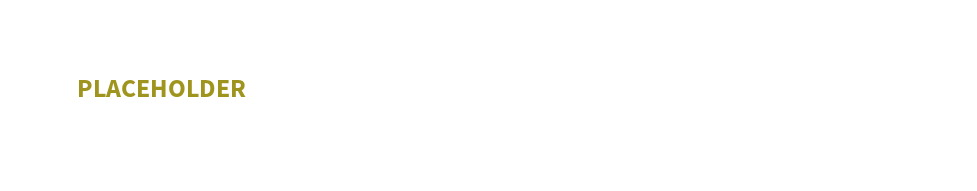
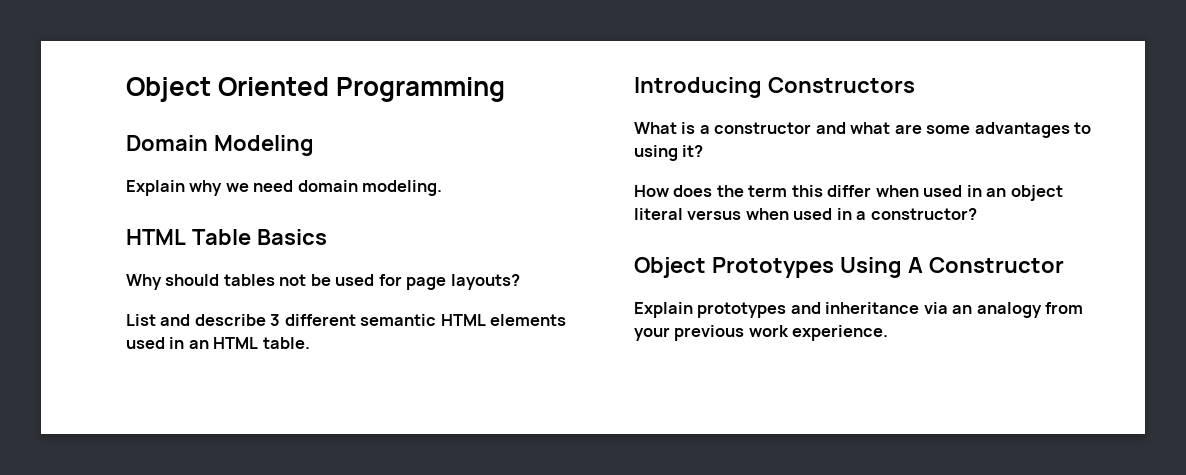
[77,80,246,97] PLACEHOLDER -> [126,77,506,102] [126,135,314,156] [126,180,443,196] [126,229,327,245] [126,274,520,290] [126,314,567,326] [126,337,310,349] [634,77,915,98] [634,122,1092,138] [634,145,704,161] [634,185,1063,201] [634,208,977,220] [634,257,1064,278] [634,302,1084,318] [634,325,889,341] Object Oriented Programming // Domain Modeling // Explain why we need domain modeling. // HTML Table Basics // Why should tables not be used for page layouts? // List and describe 3 different semantic HTML elements used in an HTML table. // Introducing Constructors // What is a constructor and what are some advantages to using it? // How does the term this differ when used in an object literal versus when used in a constructor? // Object Prototypes Using A Constructor // Explain prototypes and inheritance via an analogy from your previous work experience.

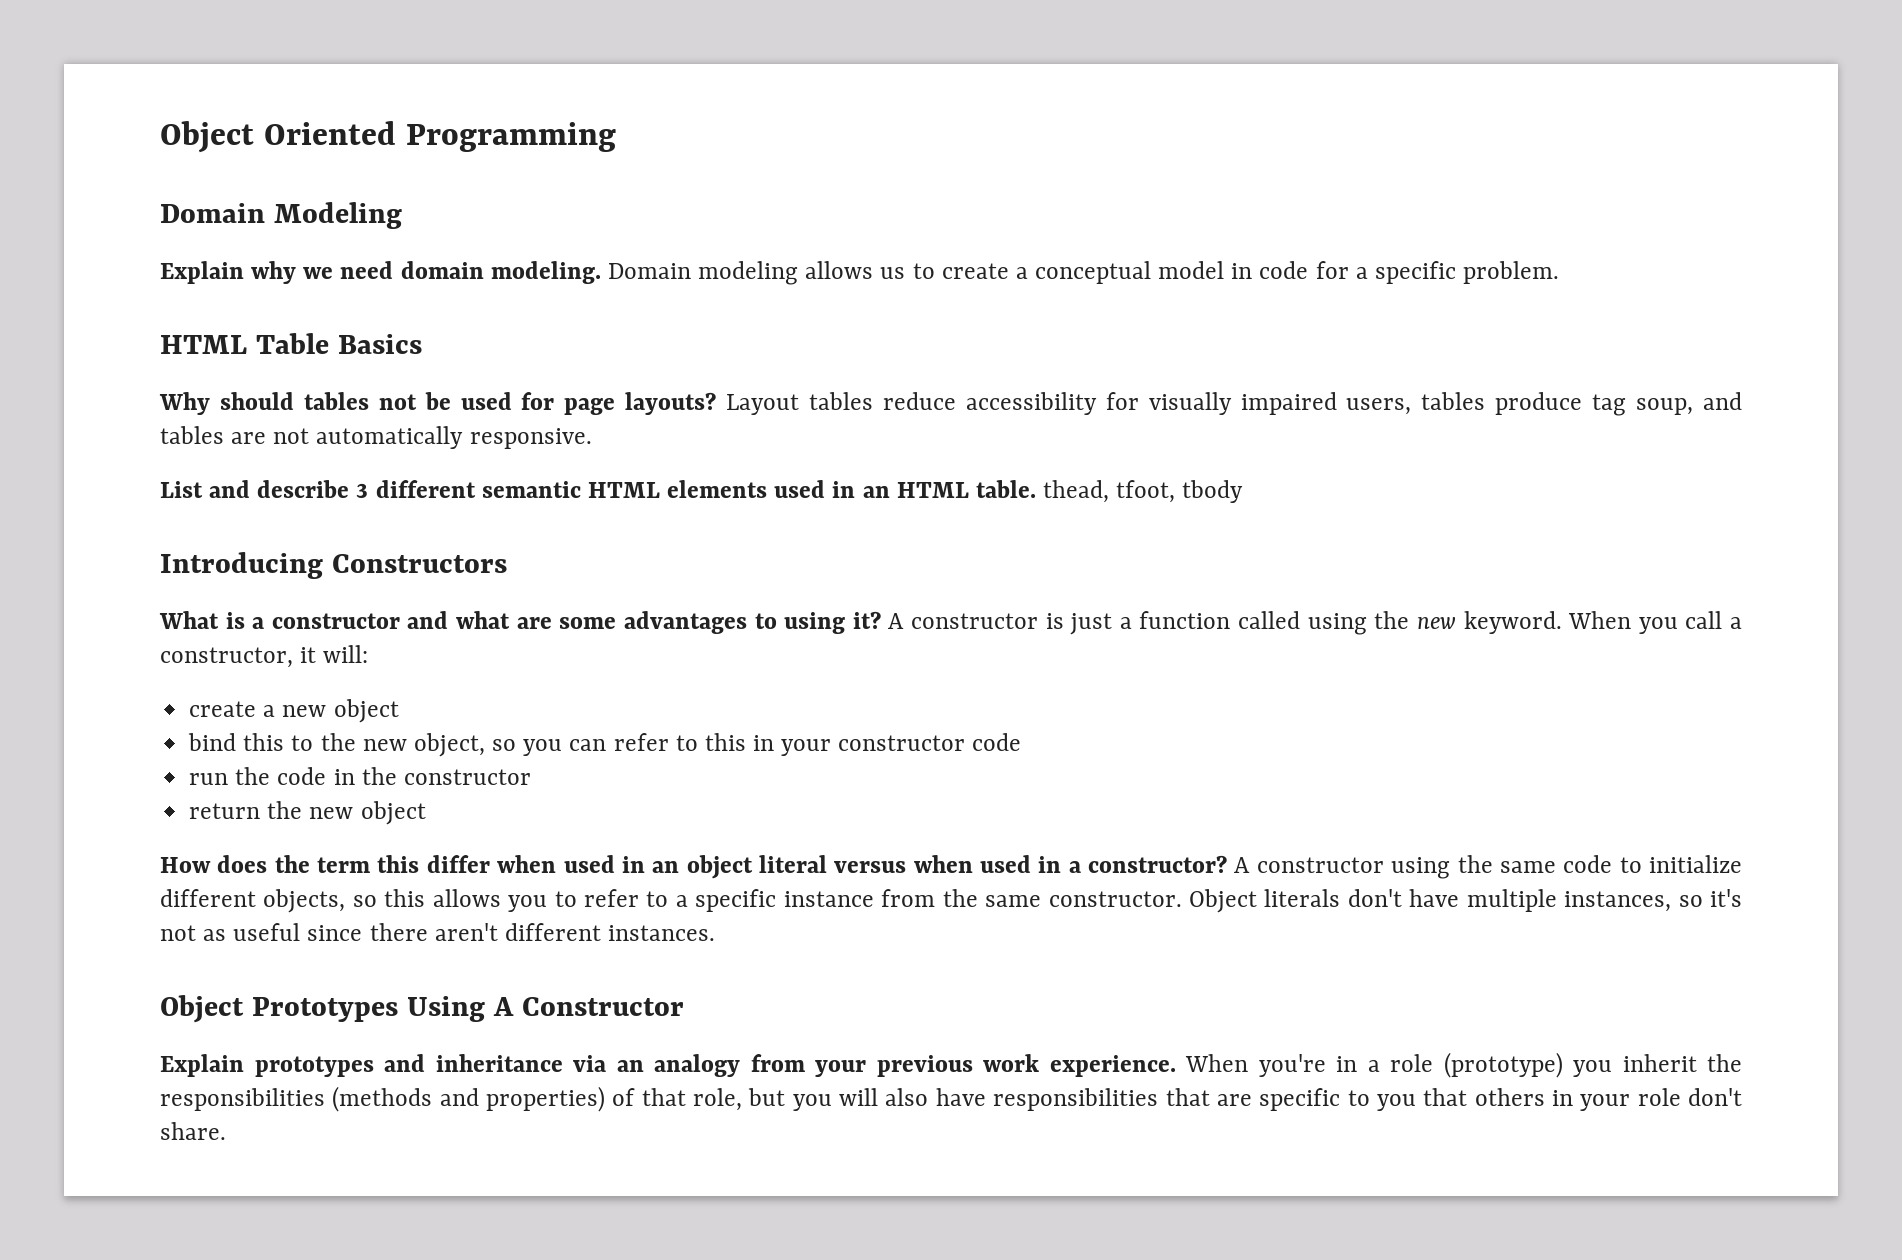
(443, 188) none -> [607,261,1560,285] Domain modeling allows us to create a conceptual model in code for a specific problem.
(520, 282) none -> [726,392,1743,416] [160,426,592,449] Layout tables reduce accessibility for visually impaired users, tables produce tag soup, and tables are not automatically responsive.
(310, 343) none -> [1043,480,1244,503] thead, tfoot, tbody
(704, 151) none -> [888,611,1742,635] [160,645,369,668] [189,699,399,723] [188,733,1022,757] [189,767,531,785] [189,801,426,825] A constructor is just a function called using the new keyword. When you call a constructor, it will: // create a new object // bind this to the new object, so you can refer to this in your constructor code // run the code in the constructor // return the new object
(977, 214) none -> [1234,855,1742,879] [160,889,1743,913] [160,923,716,941] A constructor using the same code to initialize different objects, so this allows you to refer to a specific instance from the same constructor. Object literals don't have multiple instances, so it's not as useful since there aren't different instances.
(889, 333) none -> [1185,1052,1742,1078] [160,1086,1742,1112] [160,1122,226,1140] When you're in a role (prototype) you inherit the responsibilities (methods and properties) of that role, but you will also have responsibilities that are specific to you that others in your role don't share.

